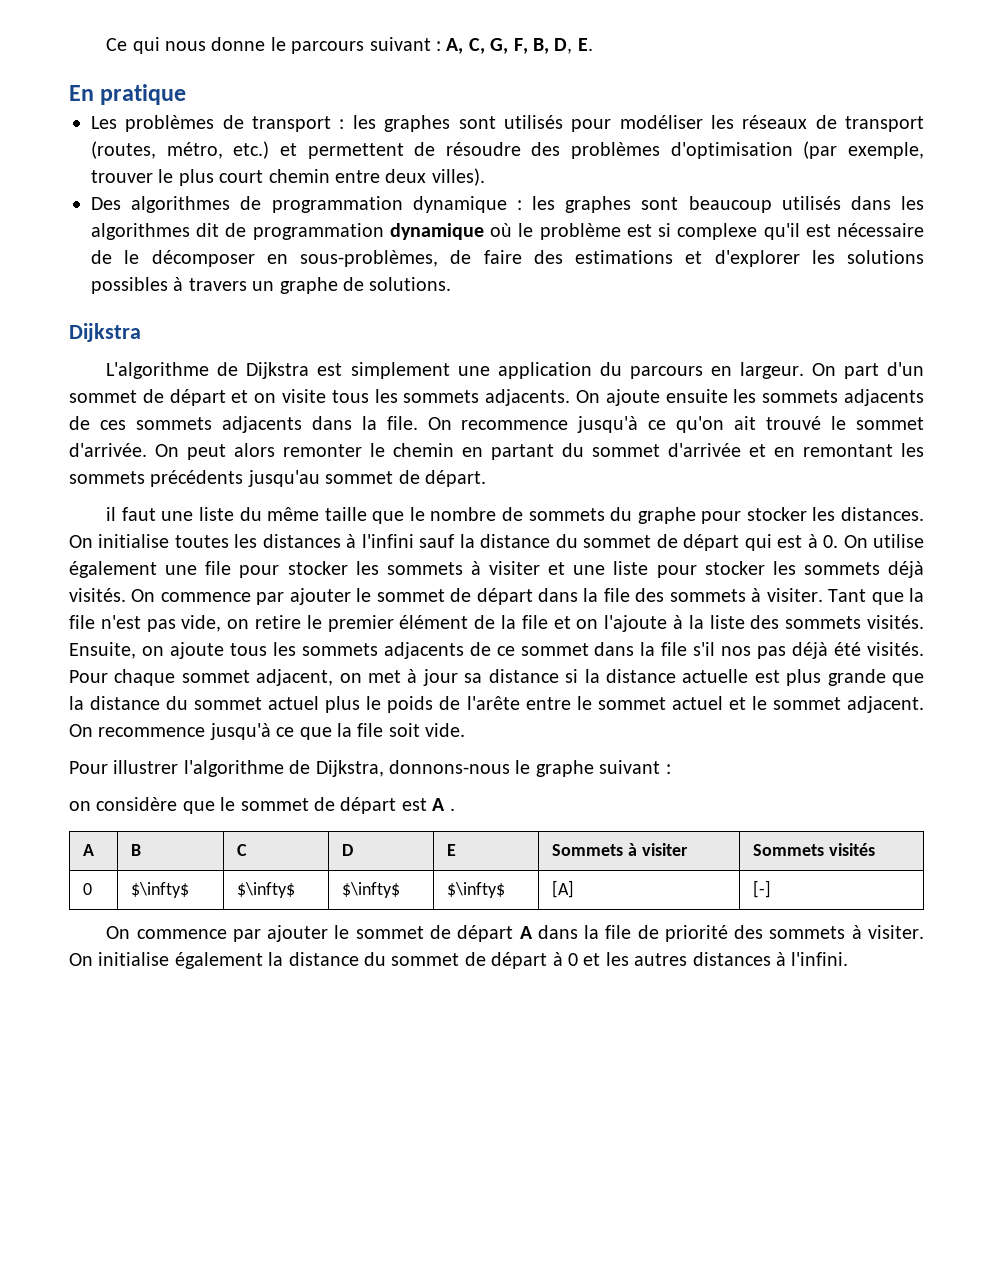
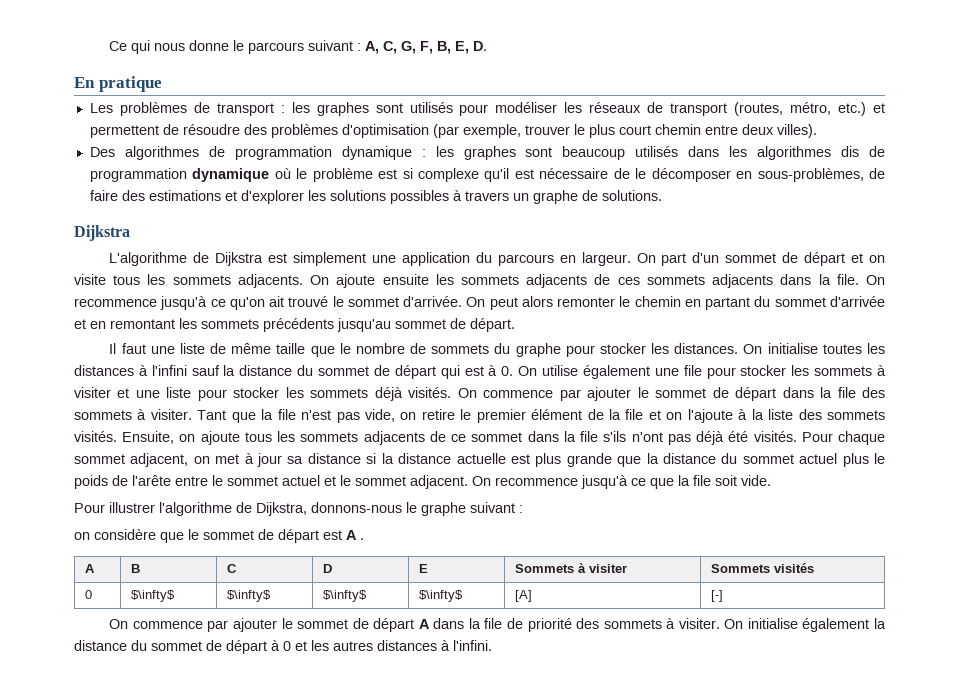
[554,38,593,54] D, E. -> [455,41,488,54] E, D.
[196,223,220,237] dit -> [841,146,860,157] dis
[106,507,117,521] il -> [109,343,117,354] Il
[239,507,262,521] du -> [210,343,227,354] de
[693,642,752,656] s'il nos -> [603,431,663,442] s'ils n'ont

